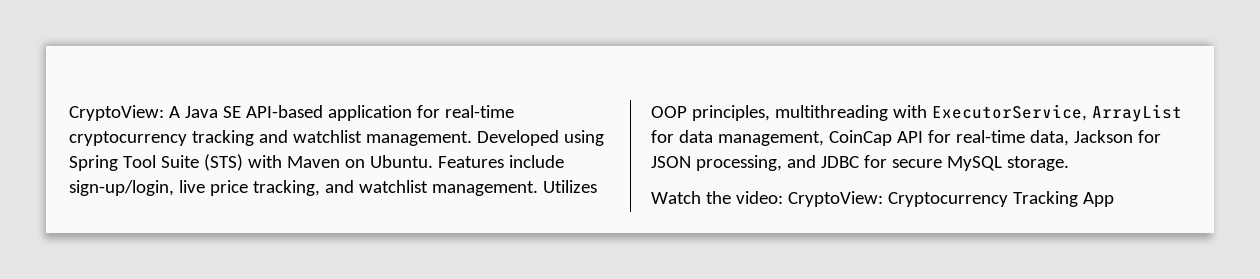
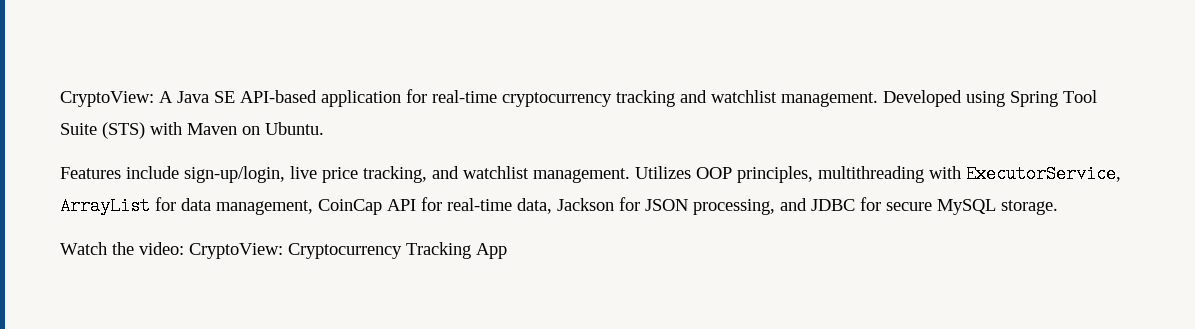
(433, 161) none -> (324, 128) //

